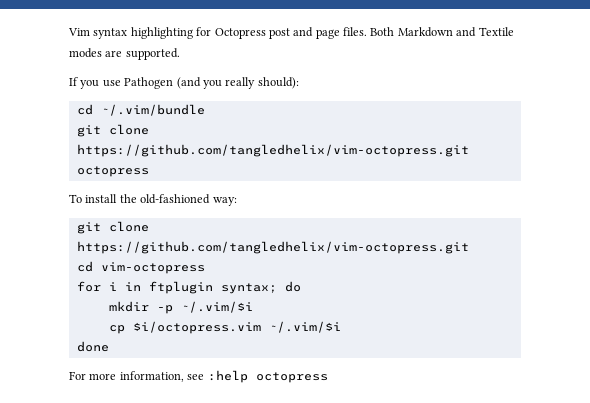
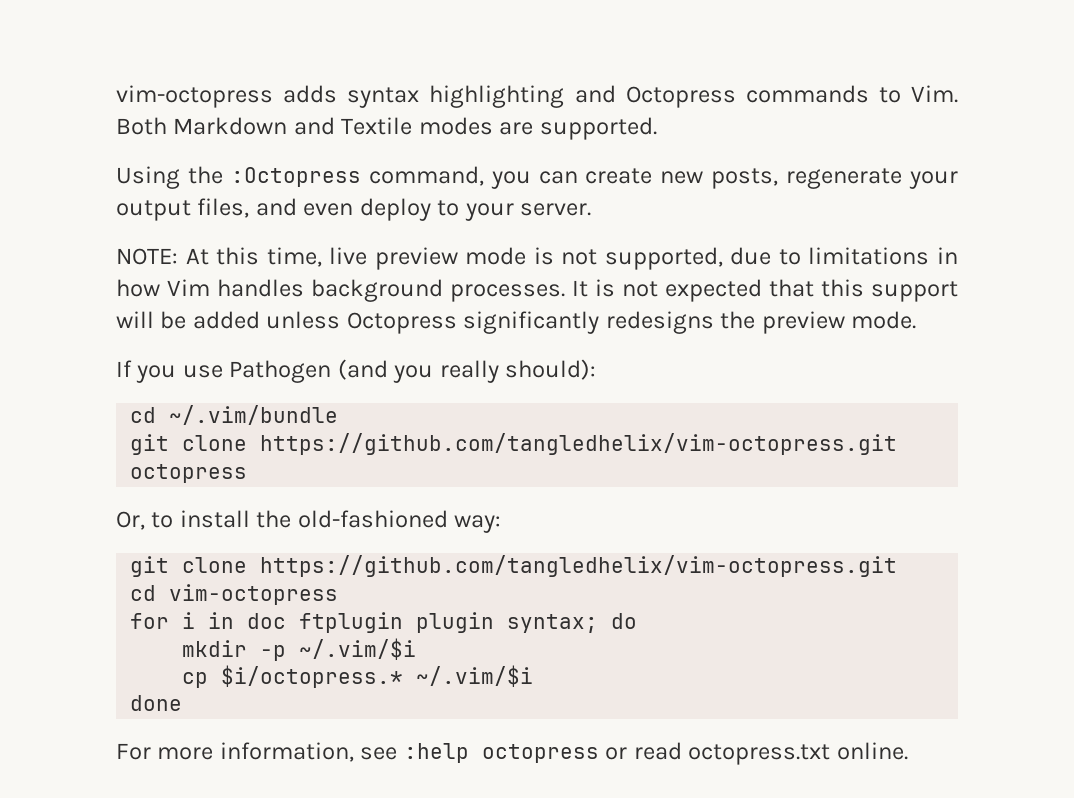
[68,27,367,39] Vim syntax highlighting for Octopress post and page files. -> [116,85,958,108] vim-octopress adds syntax highlighting and Octopress commands to Vim.
(180, 54) none -> [116,166,958,189] [116,198,592,221] [116,247,958,270] [116,279,958,302] [116,311,917,334] // Using the :Octopress command, you can create new posts, regenerate your output files, and even deploy to your server. // NOTE: At this time, live preview mode is not supported, due to limitations in how Vim handles background processes. It is not expected that this support will be added unless Octopress significantly redesigns the preview mode.
[69,194,82,203] To -> [116,511,174,530] Or, to
[148,281,213,294] ftplugin -> [247,612,495,633] doc ftplugin plugin
[132,321,261,334] $i/octopress.vim -> [221,665,404,688] $i/octopress.*
(328, 377) none -> [605,742,908,765] or read octopress.txt online.

